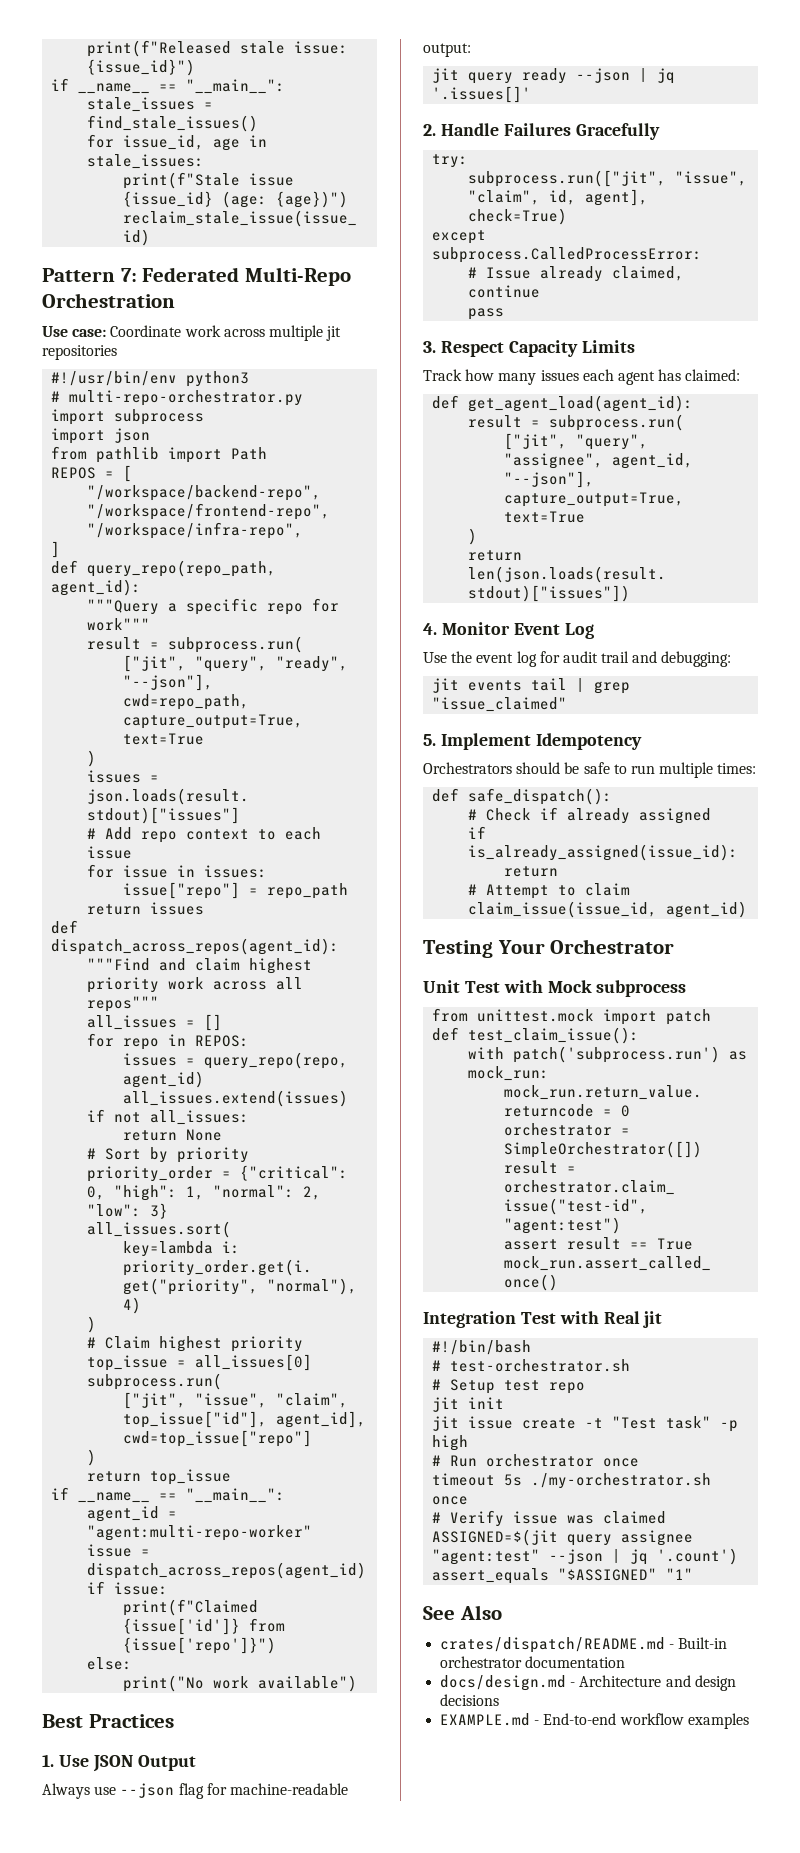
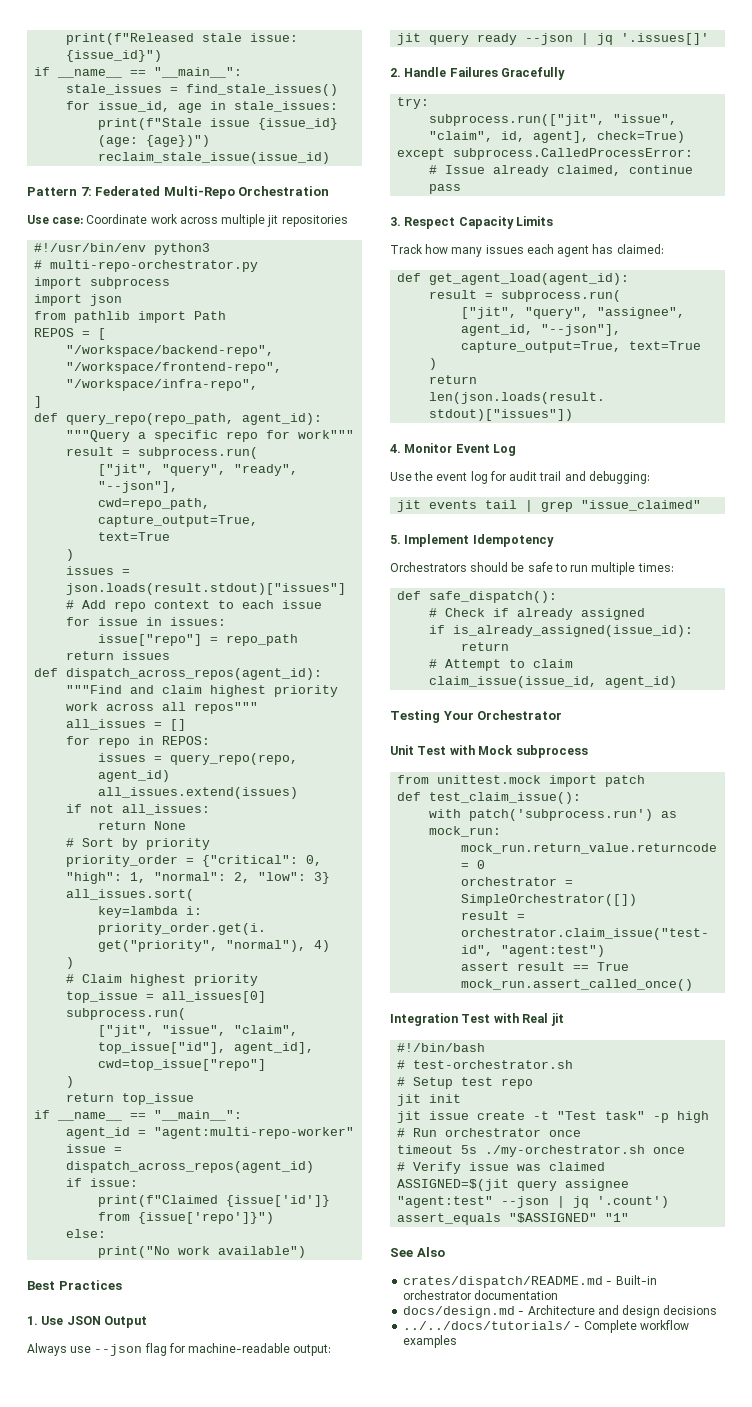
[440,1713,617,1726] EXAMPLE.md - End-to-end -> [403,1320,637,1333] ../../docs/tutorials/ - Complete

